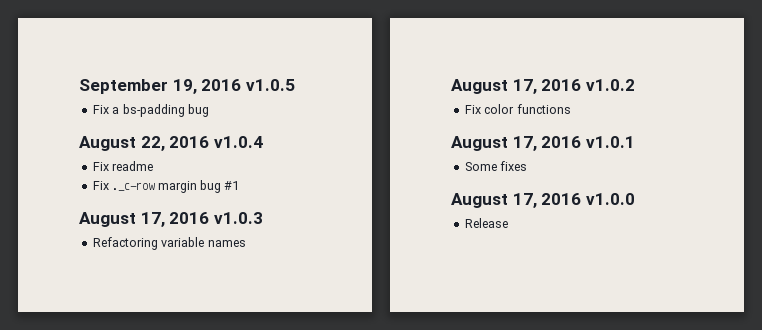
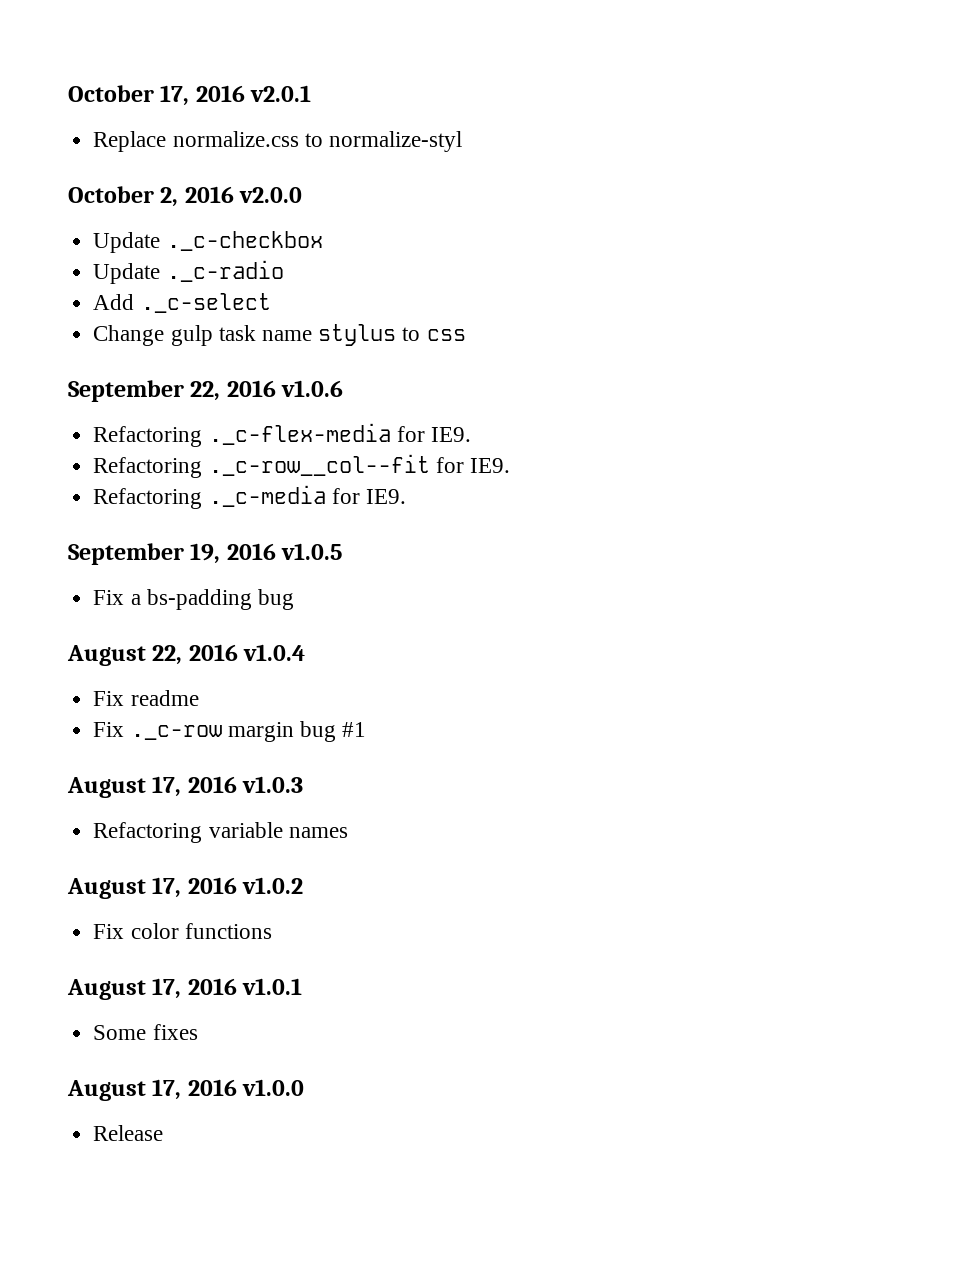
(79, 86) none -> [68,85,312,106] [93,131,462,152] [68,186,303,207] [93,231,323,253] [93,260,284,284] [93,293,271,313] [93,324,466,346] [68,380,344,402] [93,423,471,447] [93,454,510,478] [93,485,406,509] October 17, 2016 v2.0.1 // Replace normalize.css to normalize-styl // October 2, 2016 v2.0.0 // Update ._c-checkbox // Update ._c-radio // Add ._c-select // Change gulp task name stylus to css // September 22, 2016 v1.0.6 // Refactoring ._c-flex-media for IE9. // Refactoring ._c-row__col--fit for IE9. // Refactoring ._c-media for IE9. //

